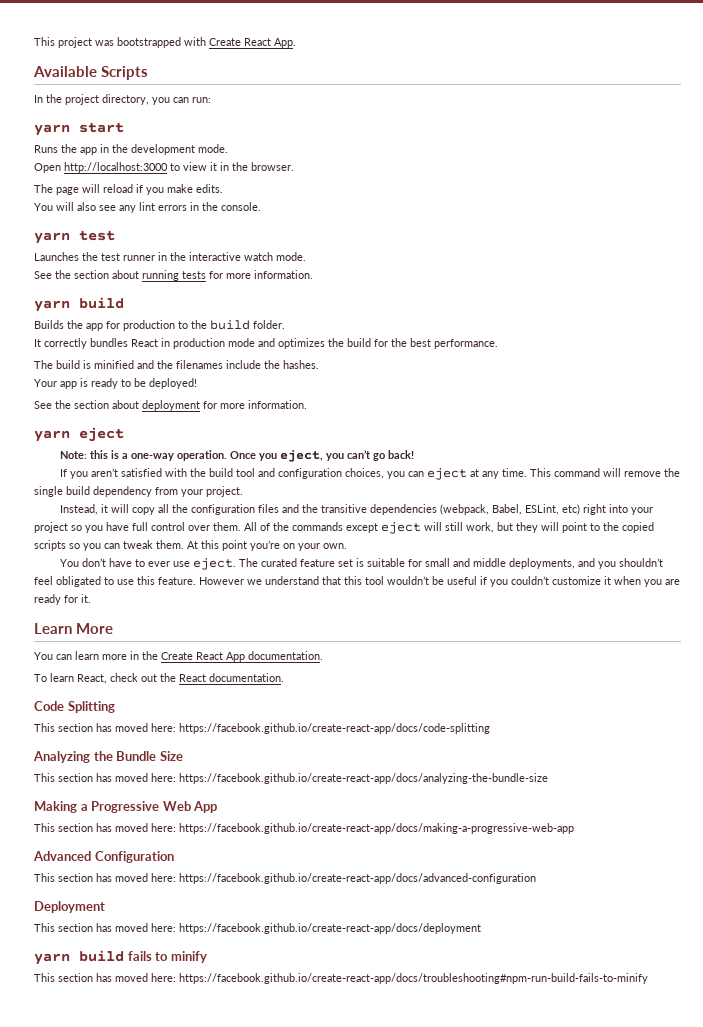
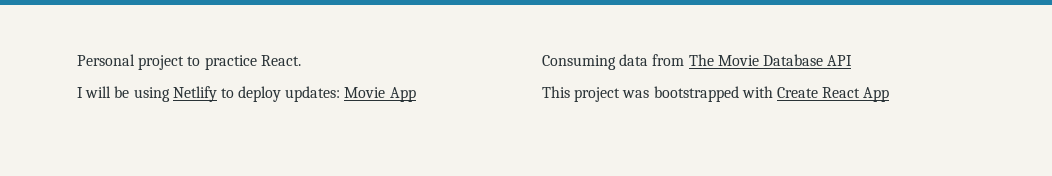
(34, 41) none -> [77,54,301,70] [77,86,416,102] [542,54,853,70] Personal project to practice React. // I will be using Netlify to deploy updates: Movie App // Consuming data from The Movie Database API //
[274,38,296,48] [33,66,149,80] [34,94,211,105] [34,122,124,136] [34,144,228,155] [34,162,294,173] [34,184,223,195] [34,202,261,213] [34,230,115,244] [34,252,306,261] [34,270,313,281] [34,297,124,312] [34,320,285,331] [34,338,498,349] [34,360,319,369] [34,378,197,389] [34,400,307,411] [34,427,124,442] [60,450,415,462] [60,468,681,480] [34,486,243,497] [60,504,654,515] [34,522,654,534] [34,540,347,551] [60,558,664,570] [34,576,680,587] [34,594,91,605] [34,623,114,634] [34,651,323,662] [34,673,284,684] [34,701,115,713] [34,723,490,734] [33,751,183,763] [34,773,548,784] [34,801,218,813] [34,823,574,834] [33,851,174,863] [34,873,536,884] [34,901,105,913] [34,923,481,934] [34,950,207,965] [34,973,648,984] App. // Available Scripts // In the project directory, you can run: // yarn start // Runs the app in the development mode. // Open http://localhost:3000 to view it in the browser. // The page will reload if you make edits. // You will also see any lint errors in the console. // yarn test // Launches the test runner in the interactive watch mode. // See the section about running tests for more information. // yarn build // Builds the app for production to the build folder. // It correctly bundles React in production mode and optimizes the build for the best performance. // The build is minified and the filenames include the hashes. // Your app is ready to be deployed! // See the section about deployment for more information. // yarn eject // Note: this is a one-way operation. Once you eject, you can’t go back! // If you aren’t satisfied with the build tool and configuration choices, you can eject at any time. This command will remove the single build dependency from your project. // Instead, it will copy all the configuration files and the transitive dependencies (webpack, Babel, ESLint, etc) right into your project so you have full control over them. All of the commands except eject will still work, but they will point to the copied scripts so you can tweak them. At this point you’re on your own. // You don’t have to ever use eject. The curated feature set is suitable for small and middle deployments, and you shouldn’t feel obligated to use this feature. However we understand that this tool wouldn’t be useful if you couldn’t customize it when you are ready for it. // Learn More // You can learn more in the Create React App documentation. // To learn React, check out the React documentation. // Code Splitting // This section has moved here: https://facebook.github.io/create-react-app/docs/code-splitting // Analyzing the Bundle Size // This section has moved here: https://facebook.github.io/create-react-app/docs/analyzing-the-bundle-size // Making a Progressive Web App // This section has moved here: https://facebook.github.io/create-react-app/docs/making-a-progressive-web-app // Advanced Configuration // This section has moved here: https://facebook.github.io/create-react-app/docs/advanced-configuration // Deployment // This section has moved here: https://facebook.github.io/create-react-app/docs/deployment // yarn build fails to minify // This section has moved here: https://facebook.github.io/create-react-app/docs/troubleshooting#npm-run-build-fails-to-minify -> [863,87,890,102] App

